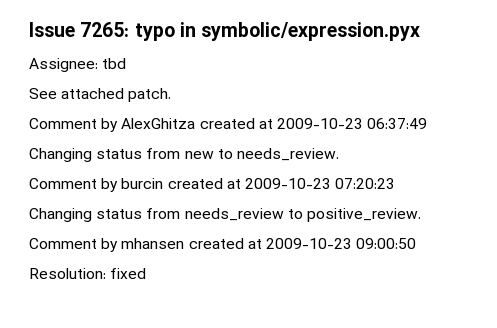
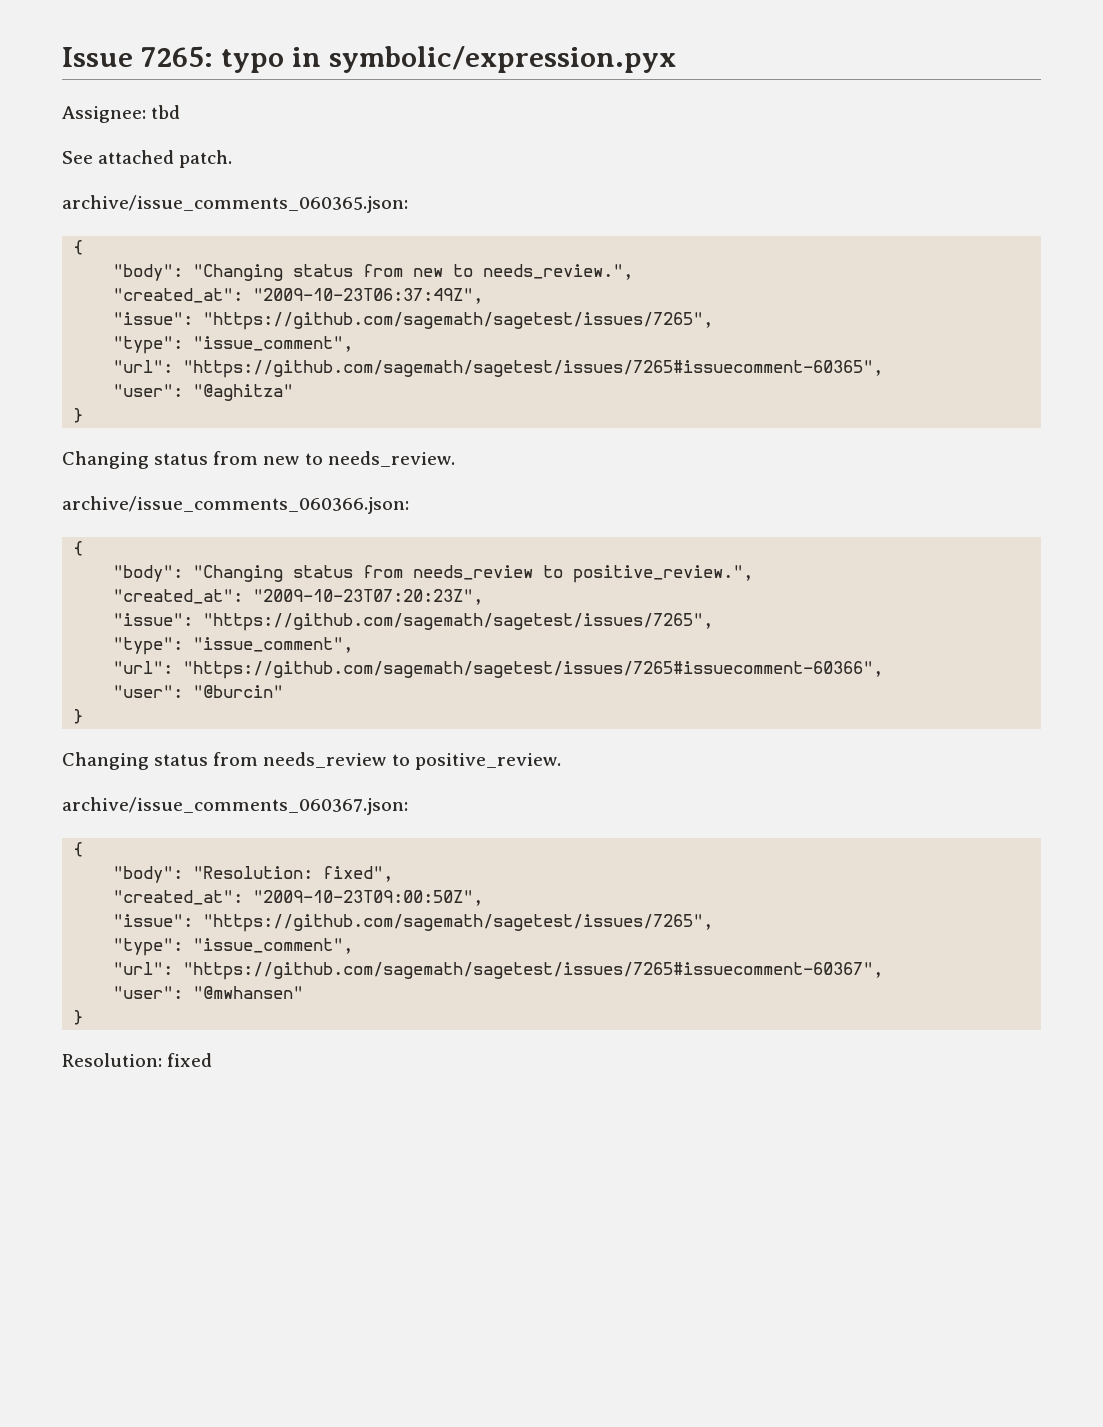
[29,118,428,132] Comment by AlexGhitza created at 2009-10-23 06:37:49 -> [62,195,408,213] [73,240,84,255] [113,264,634,281] [113,288,484,304] [113,312,714,330] [113,336,354,354] [113,360,884,378] [113,384,294,401] [73,408,84,423] archive/issue_comments_060365.json: // { // "body": "Changing status from new to needs_review.", // "created_at": "2009-10-23T06:37:49Z", // "issue": "https://github.com/sagemath/sagetest/issues/7265", // "type": "issue_comment", // "url": "https://github.com/sagemath/sagetest/issues/7265#issuecomment-60365", // "user": "@aghitza" // }
[29,178,396,192] Comment by burcin created at 2009-10-23 07:20:23 -> [62,496,409,514] [73,541,84,556] [113,565,754,583] [113,589,484,605] [113,613,714,631] [113,637,354,655] [113,661,884,679] [113,685,284,698] [73,709,84,724] archive/issue_comments_060366.json: // { // "body": "Changing status from needs_review to positive_review.", // "created_at": "2009-10-23T07:20:23Z", // "issue": "https://github.com/sagemath/sagetest/issues/7265", // "type": "issue_comment", // "url": "https://github.com/sagemath/sagetest/issues/7265#issuecomment-60366", // "user": "@burcin" // }
[29,238,417,252] Comment by mhansen created at 2009-10-23 09:00:50 -> [62,797,408,815] [73,842,84,857] [113,866,394,883] [113,890,484,906] [113,914,714,932] [113,938,354,956] [113,962,884,980] [113,986,304,999] [73,1010,84,1025] archive/issue_comments_060367.json: // { // "body": "Resolution: fixed", // "created_at": "2009-10-23T09:00:50Z", // "issue": "https://github.com/sagemath/sagetest/issues/7265", // "type": "issue_comment", // "url": "https://github.com/sagemath/sagetest/issues/7265#issuecomment-60367", // "user": "@mwhansen" // }

